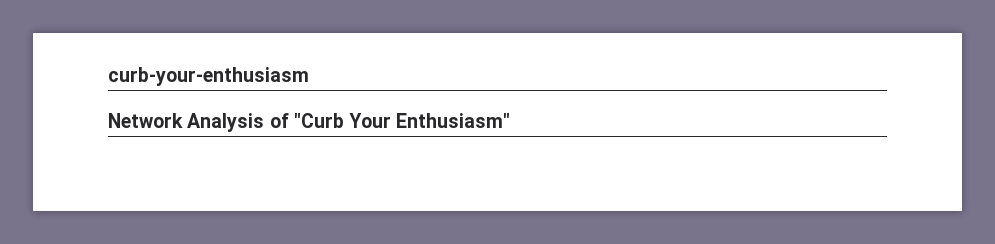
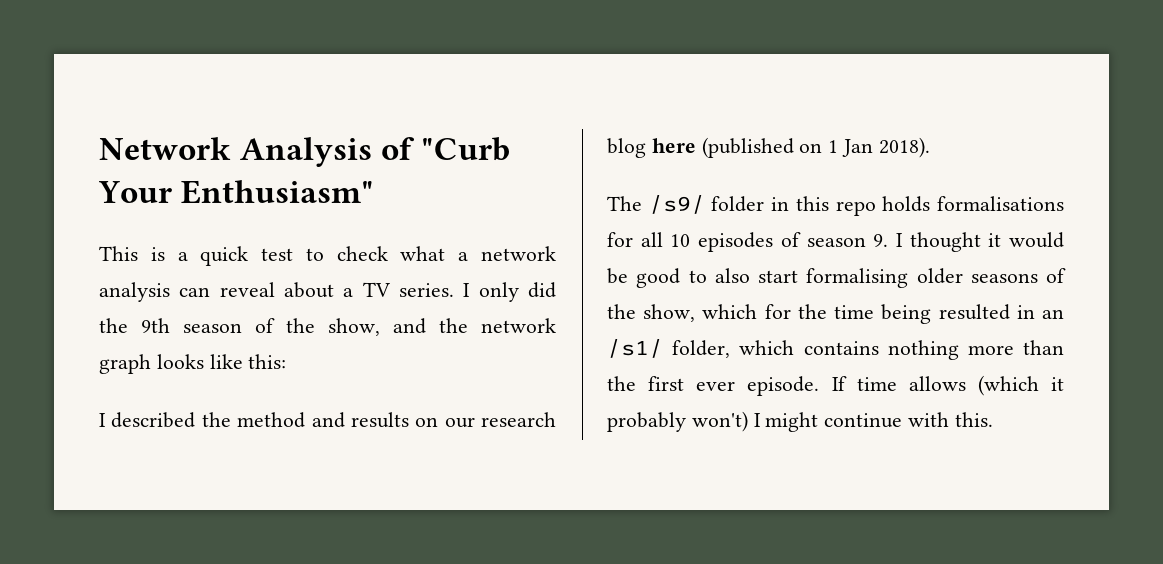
[108,67,309,86] curb-your-enthusiasm // -> (99, 148) none
(511, 120) none -> [99,246,556,266] [99,282,556,302] [99,318,556,336] [99,354,287,374] [99,412,556,428] [607,137,930,158] [607,195,1064,216] [607,232,1064,252] [607,268,1066,288] [607,304,1064,324] [607,339,1064,360] [607,375,1064,396] [607,411,993,432] // This is a quick test to check what a network analysis can reveal about a TV series. I only did the 9th season of the show, and the network graph looks like this: // I described the method and results on our research blog here (published on 1 Jan 2018). // The /s9/ folder in this repo holds formalisations for all 10 episodes of season 9. I thought it would be good to also start formalising older seasons of the show, which for the time being resulted in an /s1/ folder, which contains nothing more than the first ever episode. If time allows (which it probably won't) I might continue with this.

